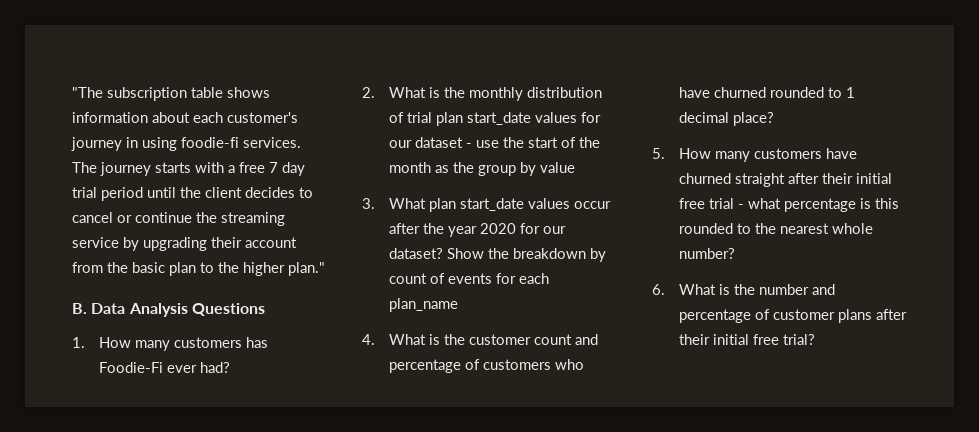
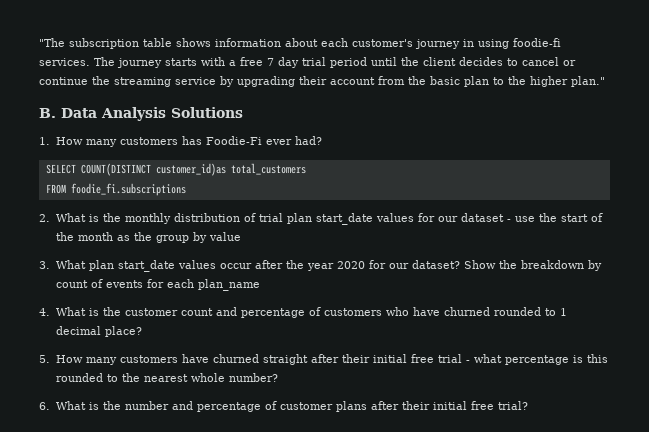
[191,303,265,316] Questions -> [171,107,243,118] Solutions
(230, 367) none -> [45,163,306,176] [45,183,186,196] // SELECT COUNT(DISTINCT customer_id)as total_customers // FROM foodie_fi.subscriptions

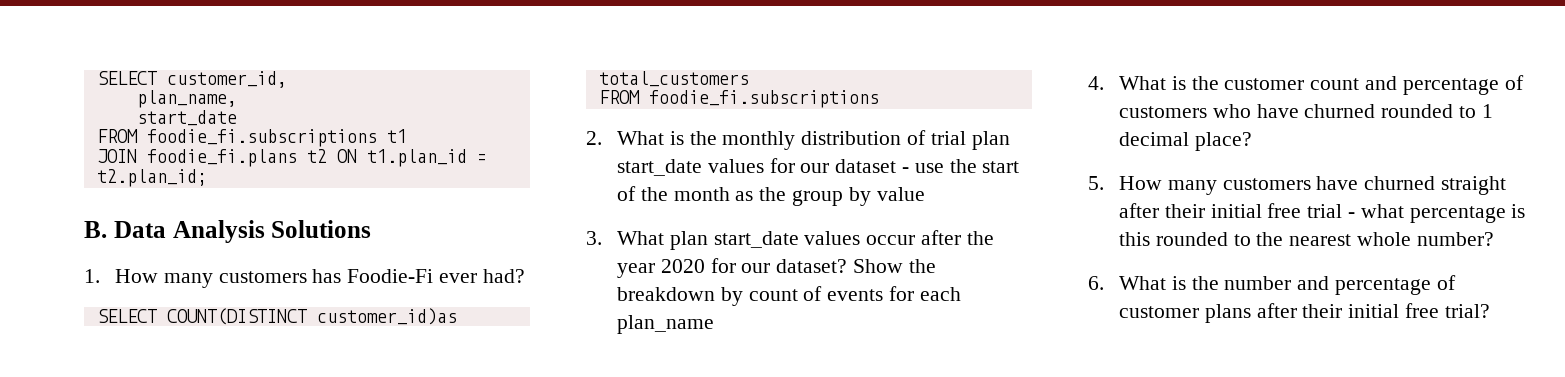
[39,38,561,49] [39,57,576,68] [39,76,605,87] "The subscription table shows information about each customer's journey in using foodie-fi services. The journey starts with a free 7 day trial period until the client decides to cancel or continue the streaming service by upgrading their account from the basic plan to the higher plan." -> [96,71,287,88] [136,90,237,108] [136,110,237,126] [96,129,407,147] [96,149,487,167] [96,169,207,187] SELECT customer_id, // plan_name, // start_date // FROM foodie_fi.subscriptions t1 // JOIN foodie_fi.plans t2 ON t1.plan_id = t2.plan_id;

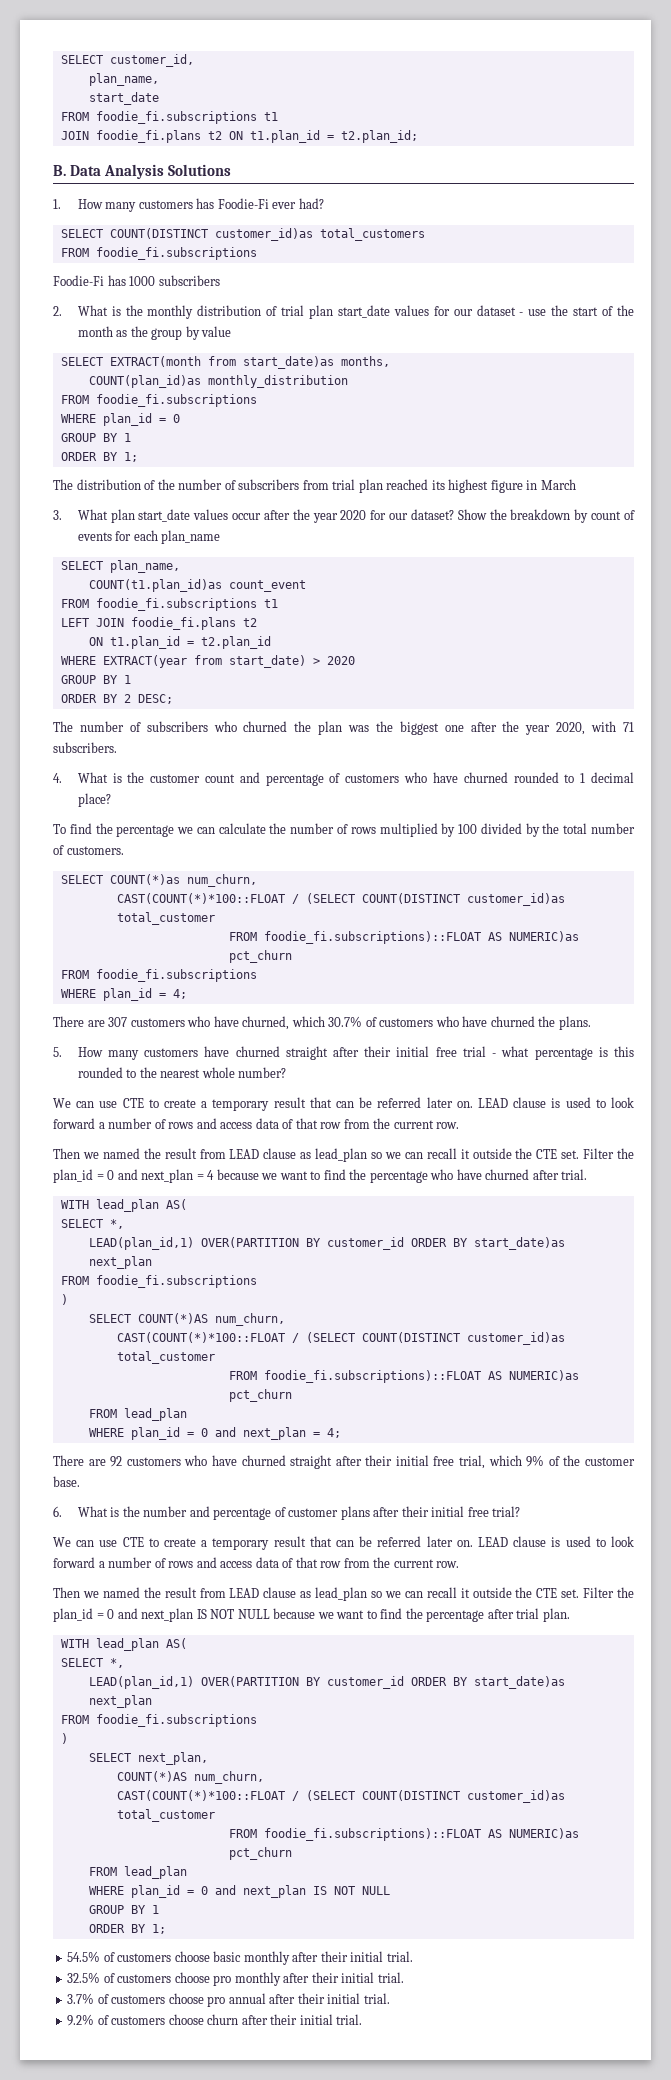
(879, 99) none -> [53,275,220,286] // Foodie-Fi has 1000 subscribers
(925, 194) none -> [60,356,390,369] [88,375,348,388] [60,394,257,407] [60,413,180,426] [60,433,131,442] [60,452,138,462] [53,479,576,493] // SELECT EXTRACT(month from start_date)as months, // COUNT(plan_id)as monthly_distribution // FROM foodie_fi.subscriptions // WHERE plan_id = 0 // GROUP BY 1 // ORDER BY 1; // The distribution of the number of subscribers from trial plan reached its highest figure in March
(715, 324) none -> [60,560,180,573] [88,579,306,592] [60,598,278,611] [60,617,257,630] [88,636,271,649] [60,655,355,668] [60,675,131,684] [60,694,173,704] [53,721,634,735] [53,742,117,753] // SELECT plan_name, // COUNT(t1.plan_id)as count_event // FROM foodie_fi.subscriptions t1 // LEFT JOIN foodie_fi.plans t2 // ON t1.plan_id = t2.plan_id // WHERE EXTRACT(year from start_date) > 2020 // GROUP BY 1 // ORDER BY 2 DESC; // The number of subscribers who churned the plan was the biggest one after the year 2020, with 71 subscribers.
(1252, 141) none -> [53,823,635,837] [53,845,124,855] [60,874,257,887] [116,893,565,906] [116,912,215,925] [228,931,579,944] [228,950,292,963] [60,969,257,982] [60,988,187,1001] [53,1016,591,1030] // To find the percentage we can calculate the number of rows multiplied by 100 divided by the total number of customers. // SELECT COUNT(*)as num_churn, // CAST(COUNT(*)*100::FLOAT / (SELECT COUNT(DISTINCT customer_id)as total_customer // FROM foodie_fi.subscriptions)::FLOAT AS NUMERIC)as pct_churn // FROM foodie_fi.subscriptions // WHERE plan_id = 4; // There are 307 customers who have churned, which 30.7% of customers who have churned the plans.
(1494, 239) none -> [53,1097,634,1111] [53,1118,460,1129] [53,1148,634,1162] [53,1169,588,1183] [60,1199,187,1212] [60,1219,124,1229] [88,1237,565,1250] [88,1256,152,1269] [60,1275,257,1288] [60,1294,68,1305] [88,1313,285,1326] [116,1332,565,1345] [116,1351,215,1364] [228,1370,579,1383] [228,1389,292,1402] [88,1408,187,1421] [88,1427,341,1440] [53,1455,635,1469] [53,1476,80,1487] // We can use CTE to create a temporary result that can be referred later on. LEAD clause is used to look forward a number of rows and access data of that row from the current row. // Then we named the result from LEAD clause as lead_plan so we can recall it outside the CTE set. Filter the plan_id = 0 and next_plan = 4 because we want to find the percentage who have churned after trial. // WITH lead_plan AS( // SELECT *, // LEAD(plan_id,1) OVER(PARTITION BY customer_id ORDER BY start_date)as next_plan // FROM foodie_fi.subscriptions // ) // SELECT COUNT(*)AS num_churn, // CAST(COUNT(*)*100::FLOAT / (SELECT COUNT(DISTINCT customer_id)as total_customer // FROM foodie_fi.subscriptions)::FLOAT AS NUMERIC)as pct_churn // FROM lead_plan // WHERE plan_id = 0 and next_plan = 4; // There are 92 customers who have churned straight after their initial free trial, which 9% of the customer base.
(1490, 311) none -> [53,1536,634,1550] [53,1557,460,1568] [53,1587,634,1601] [53,1608,570,1622] [60,1638,187,1651] [60,1658,124,1668] [88,1676,565,1689] [88,1695,152,1708] [60,1714,257,1727] [60,1733,68,1744] [88,1752,208,1765] [116,1771,264,1784] [116,1790,565,1803] [116,1809,215,1822] [228,1828,579,1841] [228,1847,292,1860] [88,1866,187,1879] [88,1885,390,1898] [88,1905,159,1914] [88,1924,166,1934] [67,1951,413,1965] [67,1972,404,1986] [67,1993,390,2007] [67,2014,363,2026] // We can use CTE to create a temporary result that can be referred later on. LEAD clause is used to look forward a number of rows and access data of that row from the current row. // Then we named the result from LEAD clause as lead_plan so we can recall it outside the CTE set. Filter the plan_id = 0 and next_plan IS NOT NULL because we want to find the percentage after trial plan. // WITH lead_plan AS( // SELECT *, // LEAD(plan_id,1) OVER(PARTITION BY customer_id ORDER BY start_date)as next_plan // FROM foodie_fi.subscriptions // ) // SELECT next_plan, // COUNT(*)AS num_churn, // CAST(COUNT(*)*100::FLOAT / (SELECT COUNT(DISTINCT customer_id)as total_customer // FROM foodie_fi.subscriptions)::FLOAT AS NUMERIC)as pct_churn // FROM lead_plan // WHERE plan_id = 0 and next_plan IS NOT NULL // GROUP BY 1 // ORDER BY 1; // 54.5% of customers choose basic monthly after their initial trial. // 32.5% of customers choose pro monthly after their initial trial. // 3.7% of customers choose pro annual after their initial trial. // 9.2% of customers choose churn after their initial trial.

